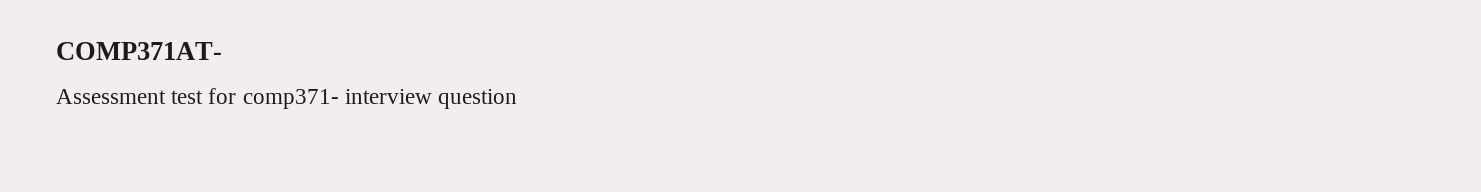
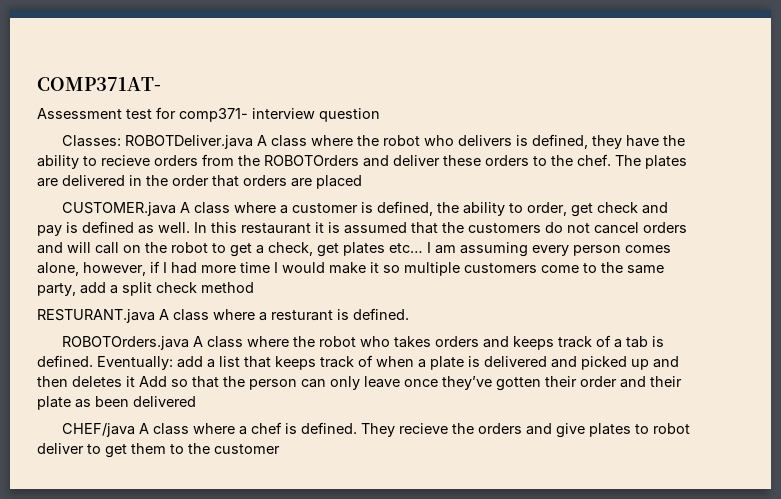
(518, 99) none -> [61,134,685,149] [37,154,687,169] [37,175,362,189] [61,201,668,217] [37,221,687,236] [37,242,671,257] [37,261,664,276] [37,282,254,296] [37,308,409,323] [61,335,664,350] [37,355,679,370] [37,376,682,391] [37,396,196,410] [61,422,690,438] [37,443,280,458] // Classes: ROBOTDeliver.java A class where the robot who delivers is defined, they have the ability to recieve orders from the ROBOTOrders and deliver these orders to the chef. The plates are delivered in the order that orders are placed // CUSTOMER.java A class where a customer is defined, the ability to order, get check and pay is defined as well. In this restaurant it is assumed that the customers do not cancel orders and will call on the robot to get a check, get plates etc… I am assuming every person comes alone, however, if I had more time I would make it so multiple customers come to the same party, add a split check method // RESTURANT.java A class where a resturant is defined. // ROBOTOrders.java A class where the robot who takes orders and keeps track of a tab is defined. Eventually: add a list that keeps track of when a plate is delivered and picked up and then deletes it Add so that the person can only leave once they’ve gotten their order and their plate as been delivered // CHEF/java A class where a chef is defined. They recieve the orders and give plates to robot deliver to get them to the customer

